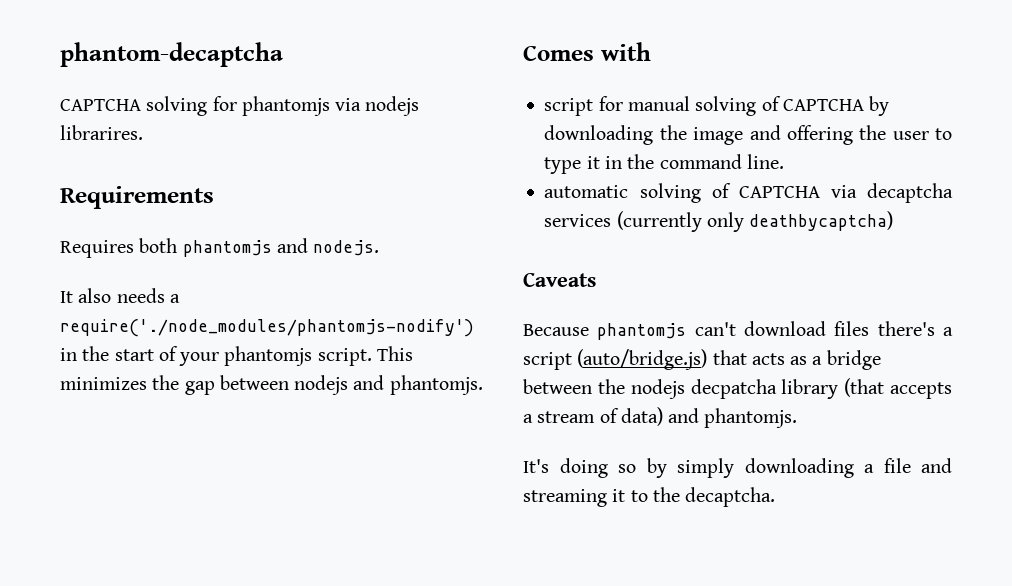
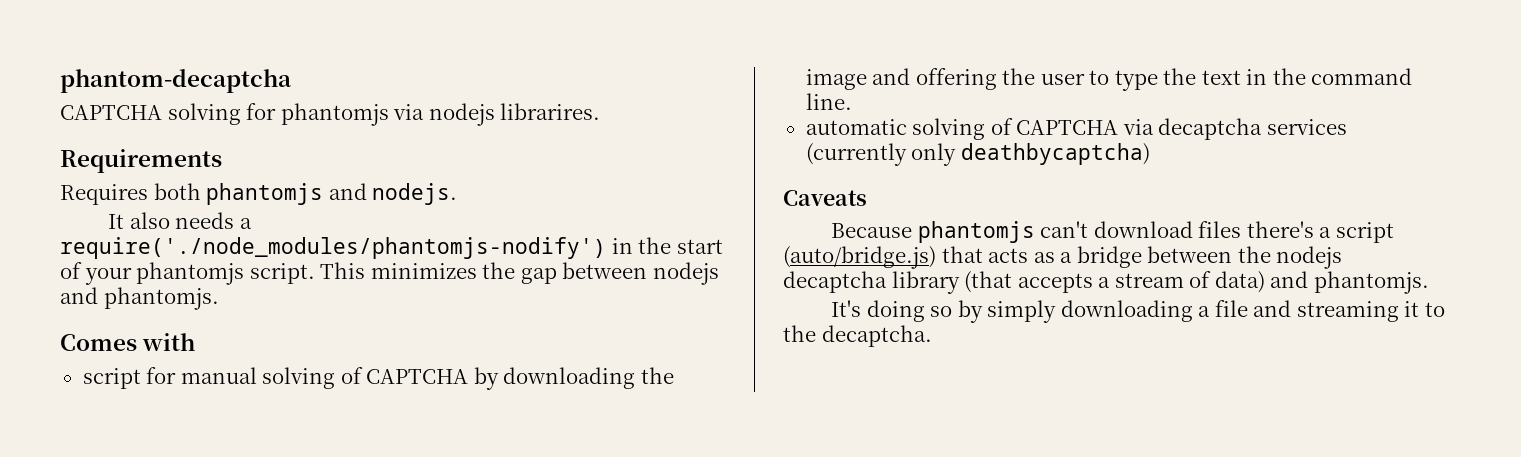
[586,156,600,169] it -> [1163,68,1241,85] the text
[690,379,777,399] decpatcha -> [783,271,887,293] decaptcha

